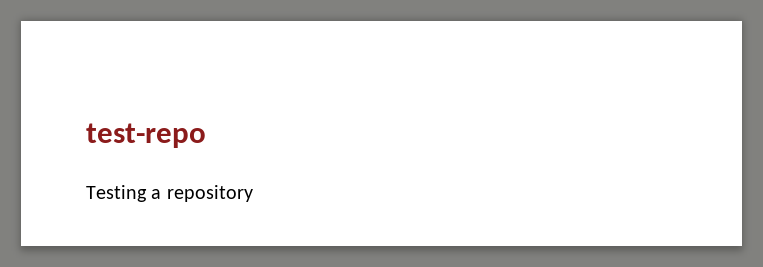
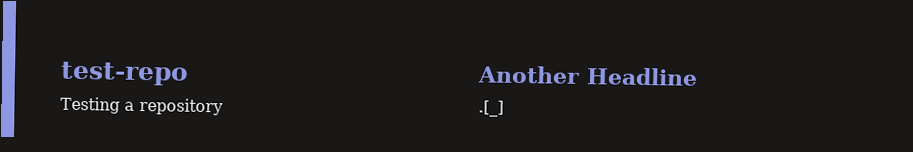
(253, 193) none -> [477,65,698,86] [478,100,504,117] // Another Headline // .[_]

